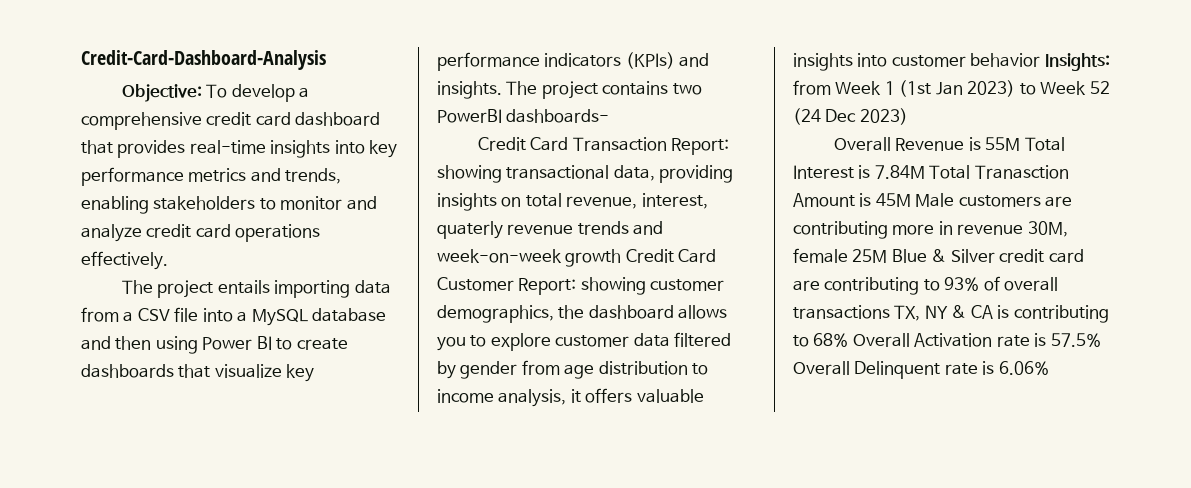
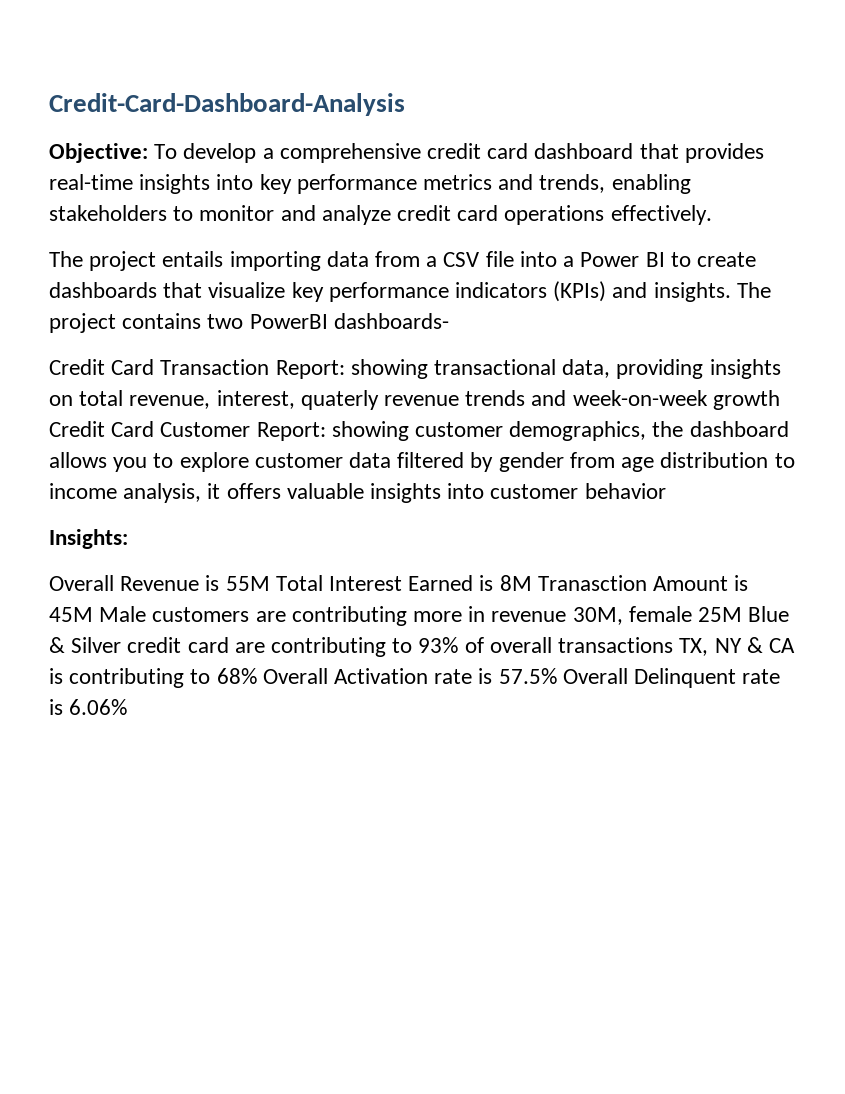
[251,308,387,326] [81,336,198,354] MySQL database and then using -> (575, 261) none
(1041, 60) none -> (666, 491) //
[793,80,1110,97] [793,108,908,125] from Week 1 (1st Jan 2023) to Week 52 (24 Dec 2023) -> (128, 539) none
[858,165,971,179] is 7.84M Total -> [408,575,532,591] Earned is 8M

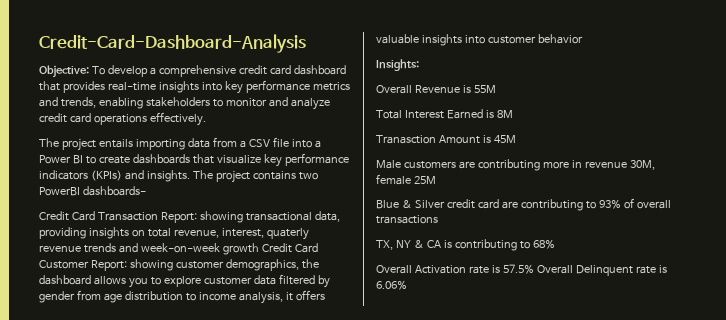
(270, 583) none -> (496, 89) //
(532, 583) none -> (513, 114) //
(93, 614) none -> (516, 139) //
(743, 614) none -> (436, 180) //
(674, 645) none -> (438, 219) //
(257, 676) none -> (555, 244) //

